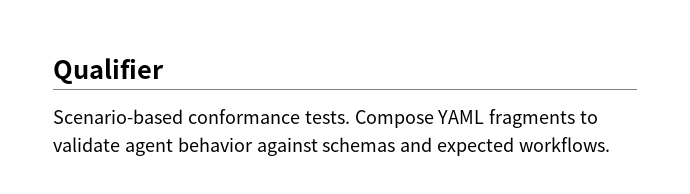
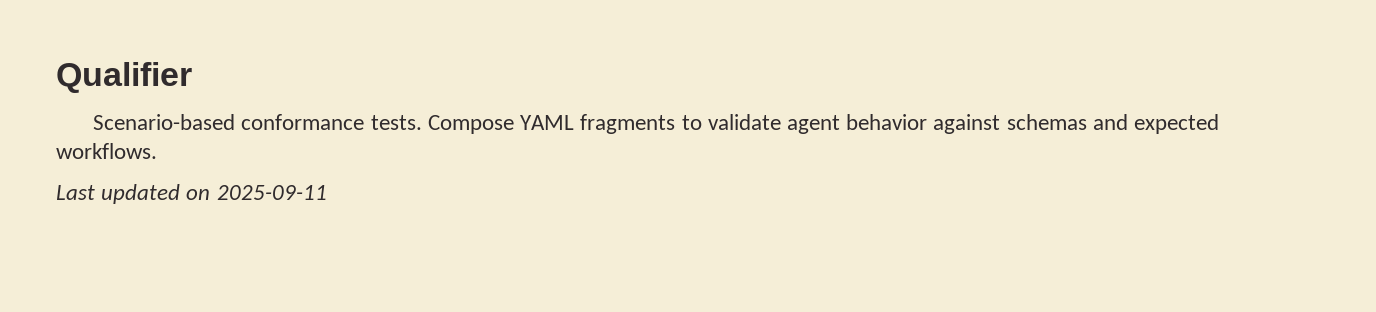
(611, 144) none -> [56,184,327,204] // Last updated on 2025-09-11

